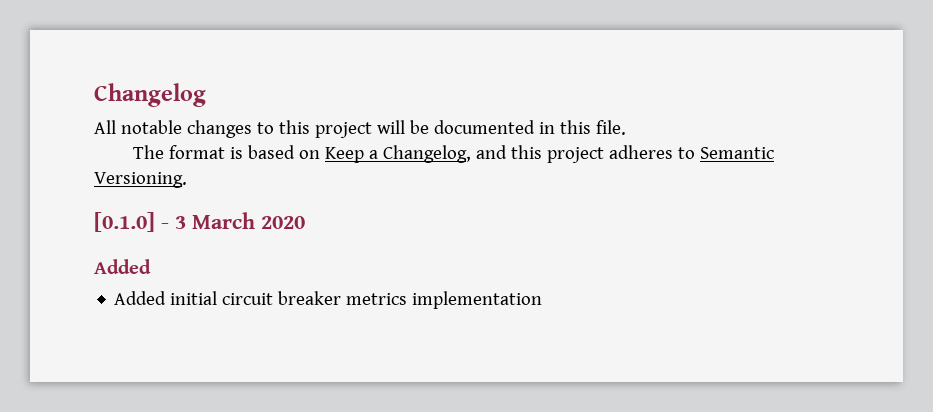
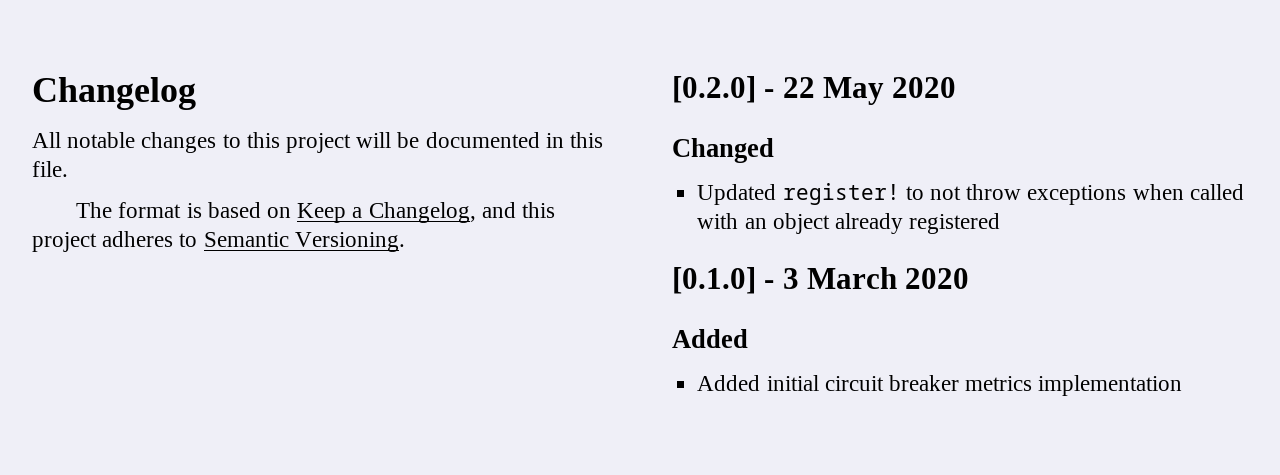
(187, 180) none -> [672,76,957,105] [672,138,774,163] [697,183,1244,205] [697,213,1001,234] // [0.2.0] - 22 May 2020 // Changed // Updated register! to not throw exceptions when called with an object already registered

